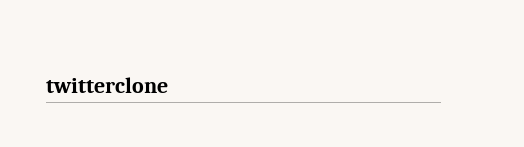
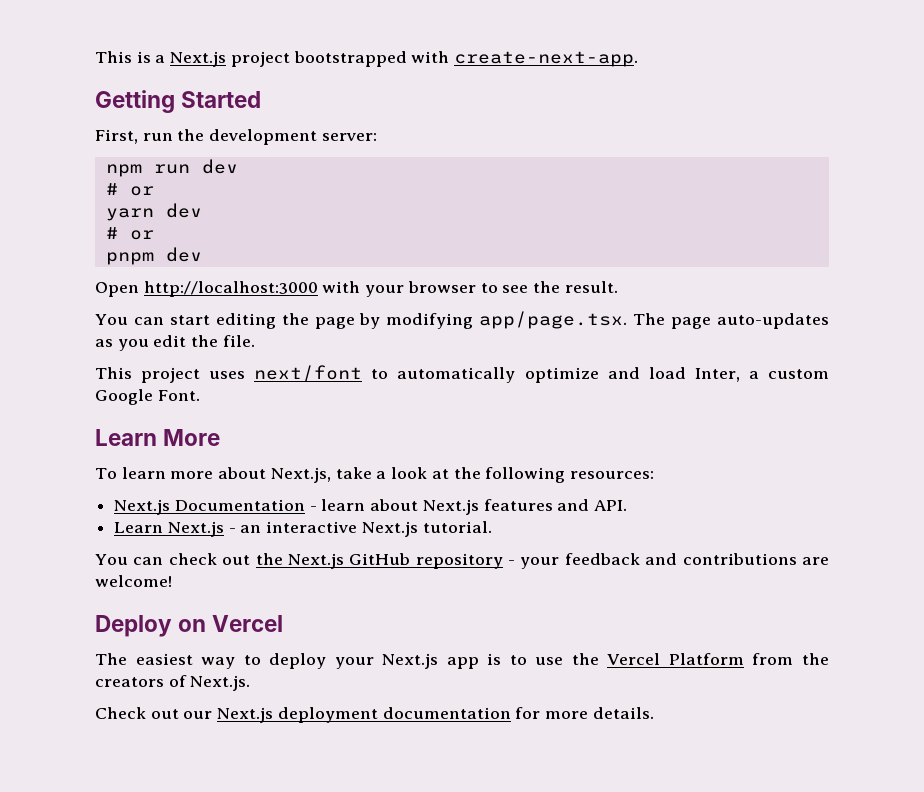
[46,77,168,93] twitterclone -> [95,51,639,67] [95,90,262,113] [95,129,377,145] [105,159,238,177] [105,183,154,196] [105,203,202,221] [105,227,154,240] [105,247,202,265] [95,281,618,297] [95,311,830,329] [95,335,255,351] [95,365,829,383] [95,389,200,405] [95,429,221,446] [95,467,654,483] [114,499,628,515] [114,521,492,537] [95,553,829,569] [95,575,172,587] [95,615,284,637] [95,653,829,669] [95,675,251,691] [95,707,654,723] This is a Next.js project bootstrapped with create-next-app. // Getting Started // First, run the development server: // npm run dev // # or // yarn dev // # or // pnpm dev // Open http://localhost:3000 with your browser to see the result. // You can start editing the page by modifying app/page.tsx. The page auto-updates as you edit the file. // This project uses next/font to automatically optimize and load Inter, a custom Google Font. // Learn More // To learn more about Next.js, take a look at the following resources: // Next.js Documentation - learn about Next.js features and API. // Learn Next.js - an interactive Next.js tutorial. // You can check out the Next.js GitHub repository - your feedback and contributions are welcome! // Deploy on Vercel // The easiest way to deploy your Next.js app is to use the Vercel Platform from the creators of Next.js. // Check out our Next.js deployment documentation for more details.

